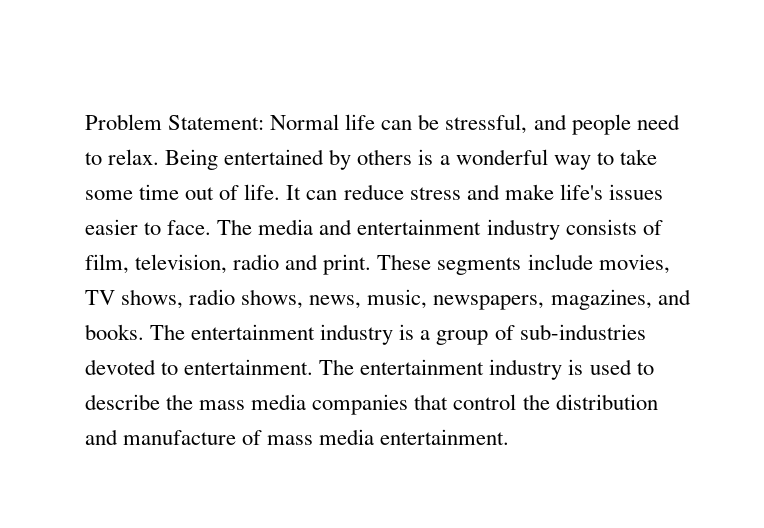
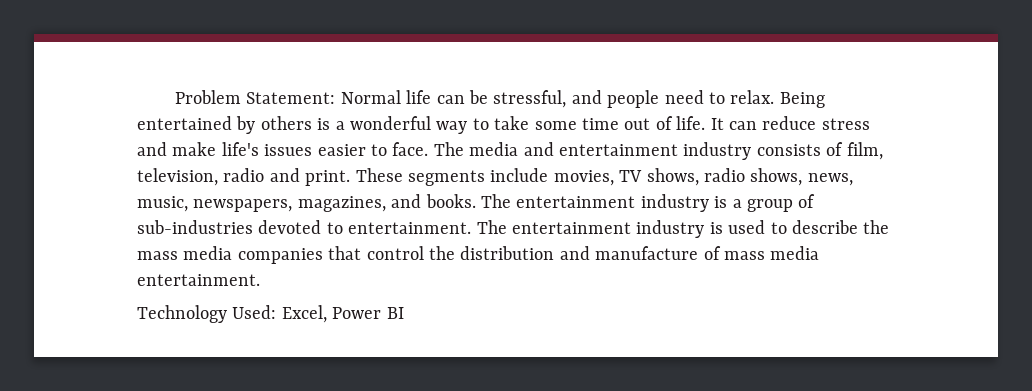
(510, 437) none -> [137,305,404,323] // Technology Used: Excel, Power BI

